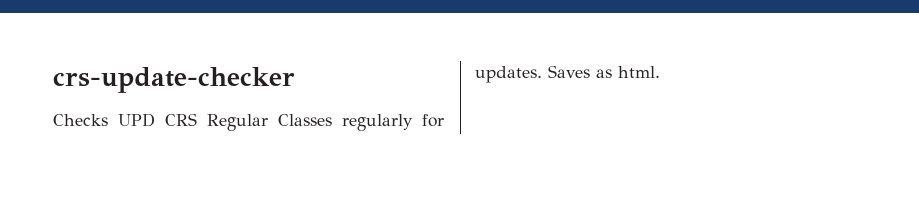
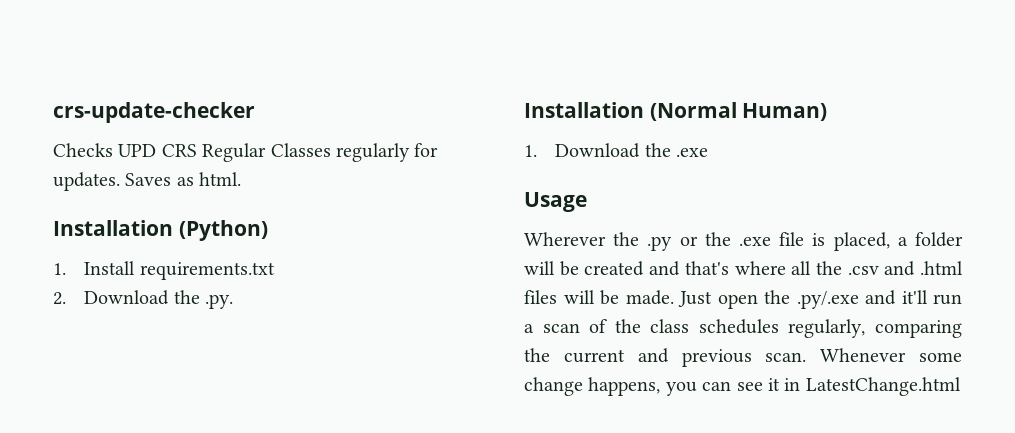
(660, 72) none -> [53,220,268,241] [53,261,275,280] [53,290,234,309] [524,102,828,121] [524,143,709,158] [524,192,587,212] [524,232,963,251] [524,261,963,276] [524,290,962,309] [524,319,962,338] [524,348,962,367] [524,377,961,396] // Installation (Python) // 1. Install requirements.txt // 2. Download the .py. // Installation (Normal Human) // 1. Download the .exe // Usage // Wherever the .py or the .exe file is placed, a folder will be created and that's where all the .csv and .html files will be made. Just open the .py/.exe and it'll run a scan of the class schedules regularly, comparing the current and previous scan. Whenever some change happens, you can see it in LatestChange.html

